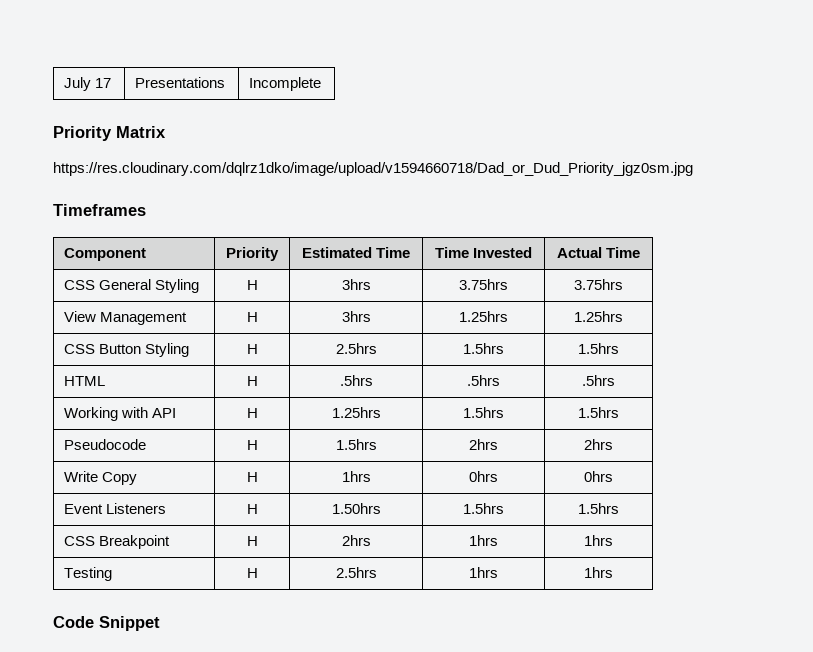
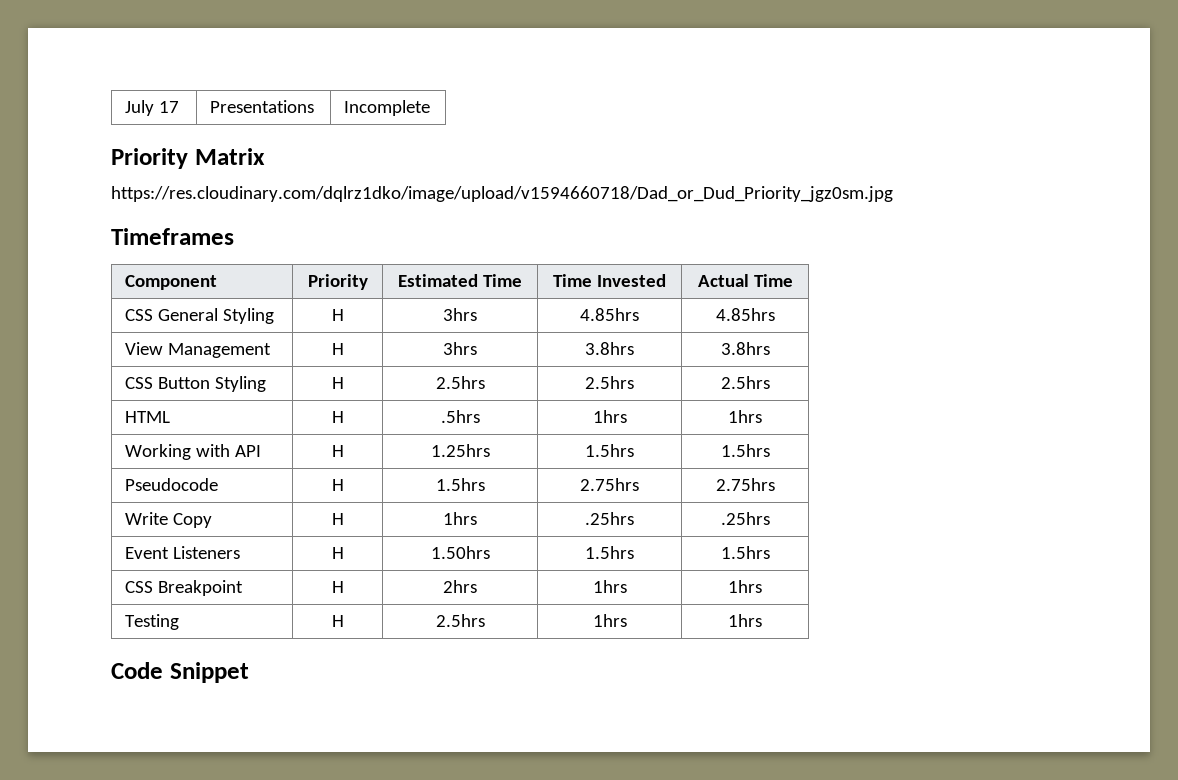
[459,279,508,290] [574,279,623,290] 3.75hrs | 3.75hrs -> [580,308,639,321] [715,308,775,321] 4.85hrs | 4.85hrs
[459,311,508,322] [574,311,623,322] 1.25hrs | 1.25hrs -> [585,342,634,355] [720,342,770,355] 3.8hrs | 3.8hrs
[463,343,504,354] [578,343,619,354] 1.5hrs | 1.5hrs -> [585,376,634,389] [720,376,770,389] 2.5hrs | 2.5hrs
[467,375,500,386] [582,375,615,386] .5hrs | .5hrs -> [592,410,627,423] [728,410,762,423] 1hrs | 1hrs
[469,439,498,450] [584,439,613,450] 2hrs | 2hrs -> [580,478,639,491] [715,478,775,491] 2.75hrs | 2.75hrs
[469,471,498,482] [584,471,613,482] 0hrs | 0hrs -> [585,512,634,525] [720,512,770,525] .25hrs | .25hrs

